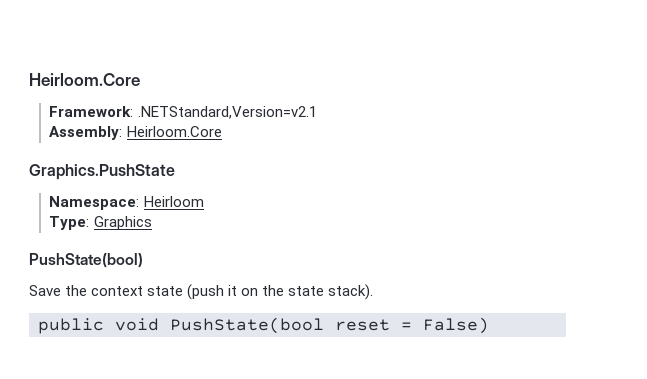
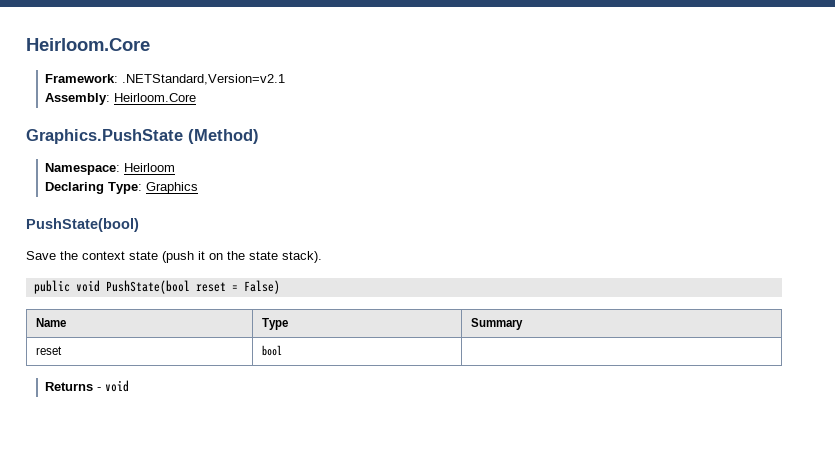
(175, 172) none -> [188,129,259,144] (Method)
(204, 201) none -> [45,182,105,194] Declaring
(489, 325) none -> [36,318,67,327] [262,318,289,330] [471,318,524,330] [36,346,63,355] [262,345,283,356] [45,380,130,392] // Name | Type | Summary // reset | bool | // Returns - void

